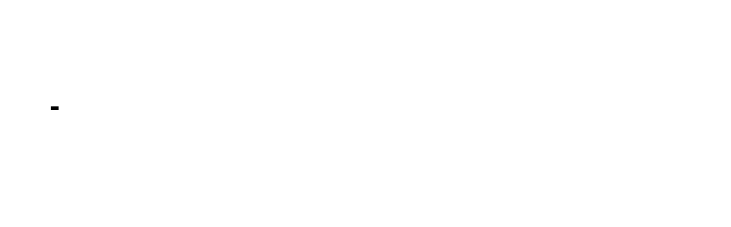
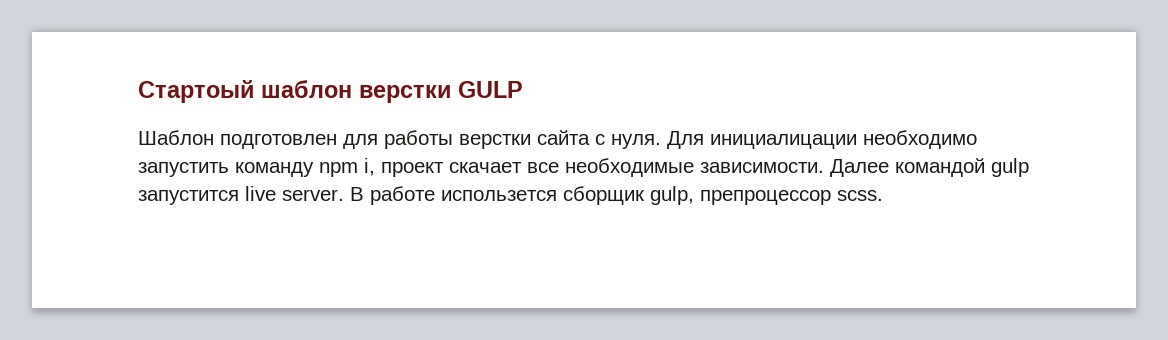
[50,106,60,116] - -> [138,80,523,103] [138,130,977,149] [138,158,1029,177] [138,186,883,205] Стартоый шаблон верстки GULP // Шаблон подготовлен для работы верстки сайта с нуля. Для инициалицации необходимо запустить команду npm i, проект скачает все необходимые зависимости. Далее командой gulp запустится live server. В работе использется сборщик gulp, препроцессор scss.

